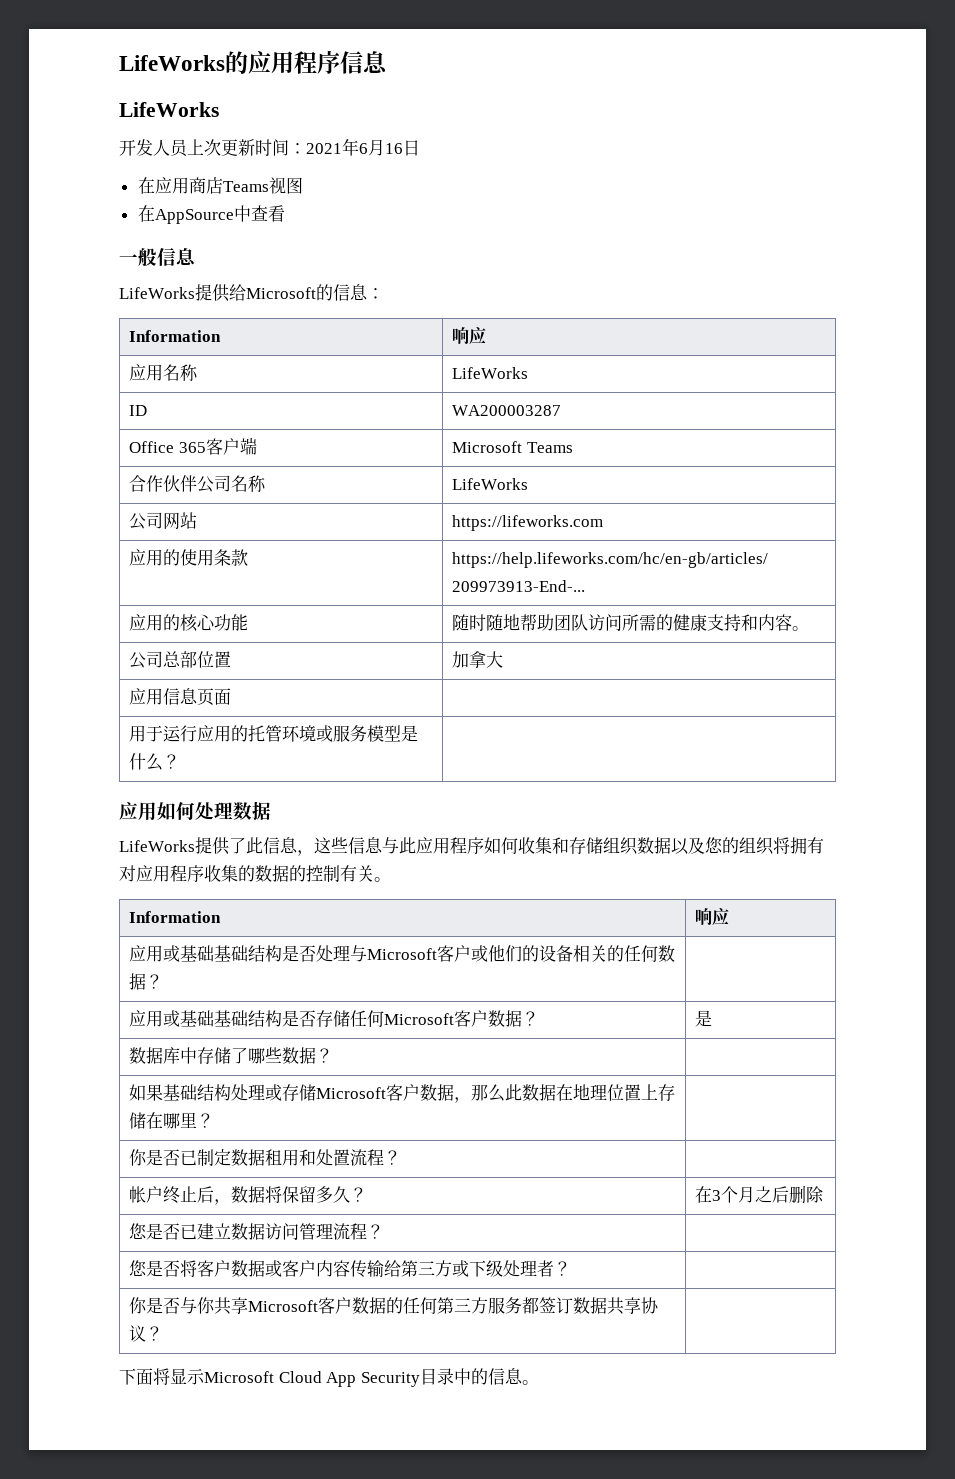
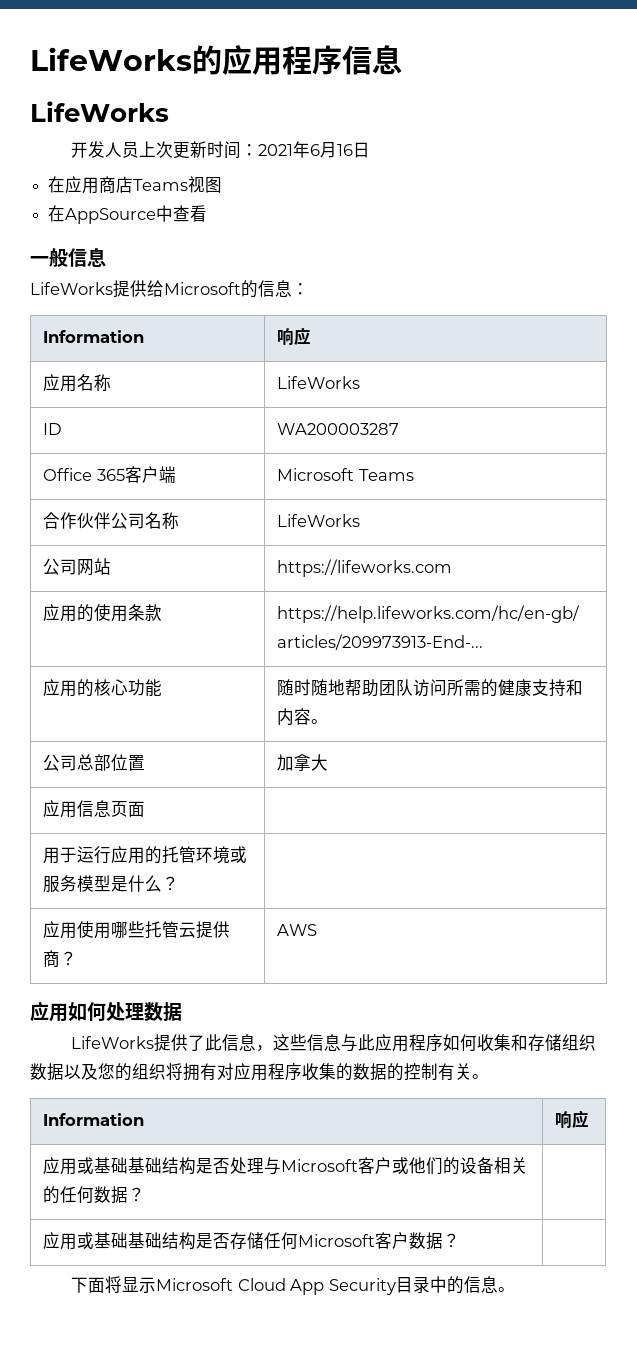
(181, 761) none -> [43,921,231,939] [43,950,78,967] [277,924,318,936] // 应用使用哪些托管云提供商？ | AWS
[695,1010,713,1027] [129,1047,334,1064] [129,1084,676,1103] [129,1112,215,1129] [129,1149,402,1166] [129,1186,368,1205] [695,1185,825,1203] [129,1223,385,1240] [129,1260,572,1278] [129,1297,660,1315] [129,1325,164,1342] | 是 // 数据库中存储了哪些数据？ | // 如果基础结构处理或存储Microsoft客户数据，那么此数据在地理位置上存储在哪里？ | // 你是否已制定数据租用和处置流程？ | // 帐户终止后，数据将保留多久？ | 在3个月之后删除 // 您是否已建立数据访问管理流程？ | // 您是否将客户数据或客户内容传输给第三方或下级处理者？ | // 你是否与你共享Microsoft客户数据的任何第三方服务都签订数据共享协议？ -> (461, 1240) none

